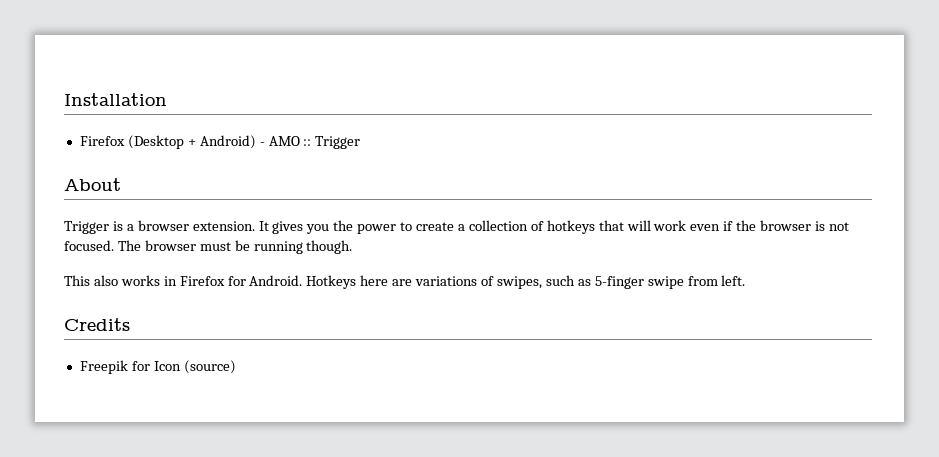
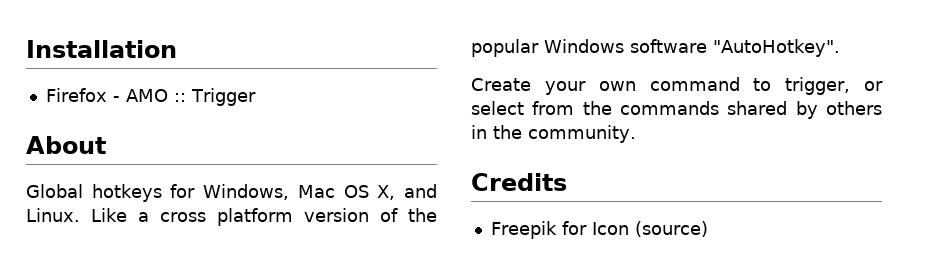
[127,135,256,149] (Desktop + Android) -> (107, 95) none
[64,220,849,234] [64,240,353,254] [64,275,746,289] Trigger is a browser extension. It gives you the power to create a collection of hotkeys that will work even if the browser is not focused. The browser must be running though. // This also works in Firefox for Android. Hotkeys here are variations of swipes, such as 5-finger swipe from left. -> [26,184,438,202] [26,208,437,226] [471,39,840,57] [471,77,883,95] [471,101,882,119] [471,125,636,143] Global hotkeys for Windows, Mac OS X, and Linux. Like a cross platform version of the popular Windows software "AutoHotkey". // Create your own command to trigger, or select from the commands shared by others in the community.

